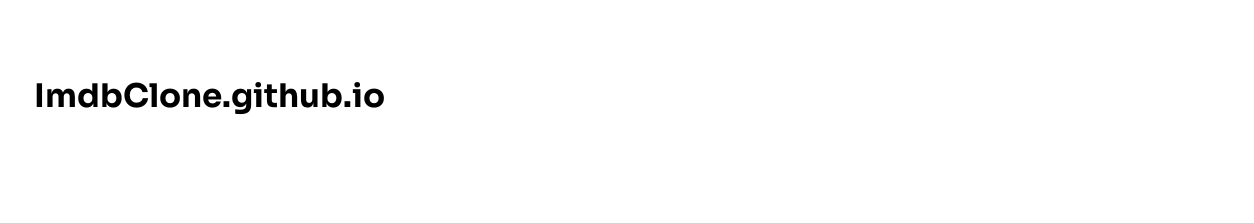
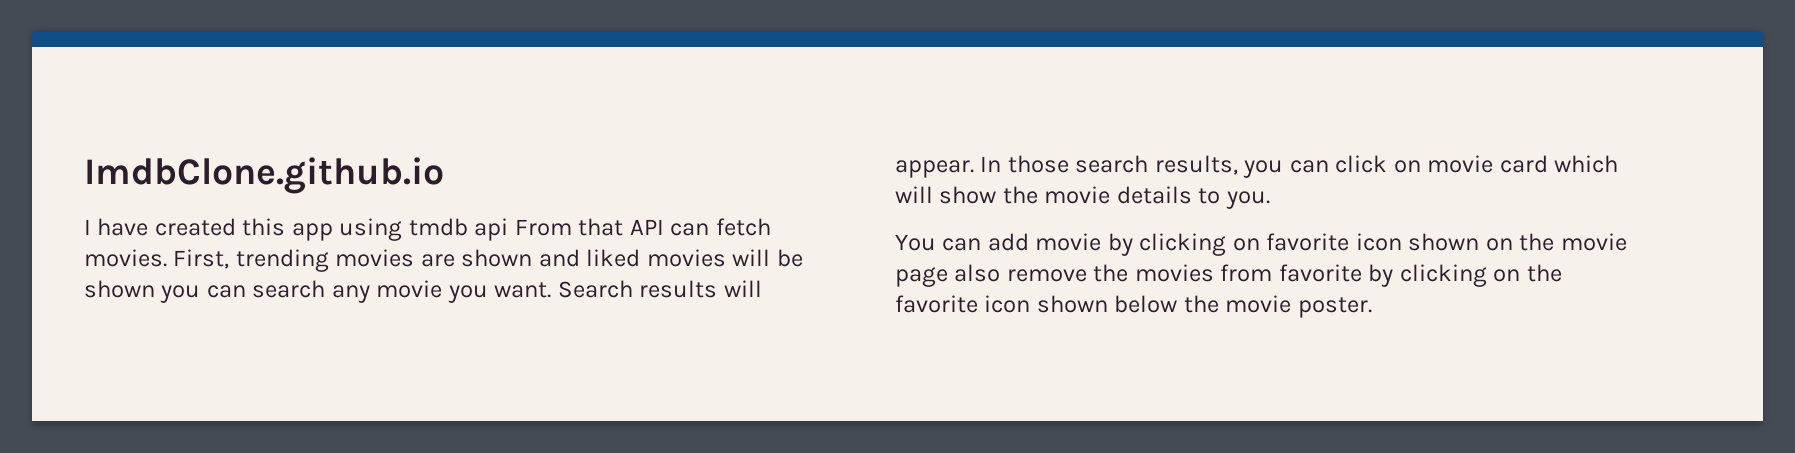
(385, 98) none -> [84,218,771,241] [84,249,803,272] [84,280,762,303] [895,155,1619,178] [895,186,1270,209] [895,233,1627,256] [895,264,1562,287] [895,295,1372,318] // I have created this app using tmdb api From that API can fetch movies. First, trending movies are shown and liked movies will be shown you can search any movie you want. Search results will appear. In those search results, you can click on movie card which will show the movie details to you. // You can add movie by clicking on favorite icon shown on the movie page also remove the movies from favorite by clicking on the favorite icon shown below the movie poster.

